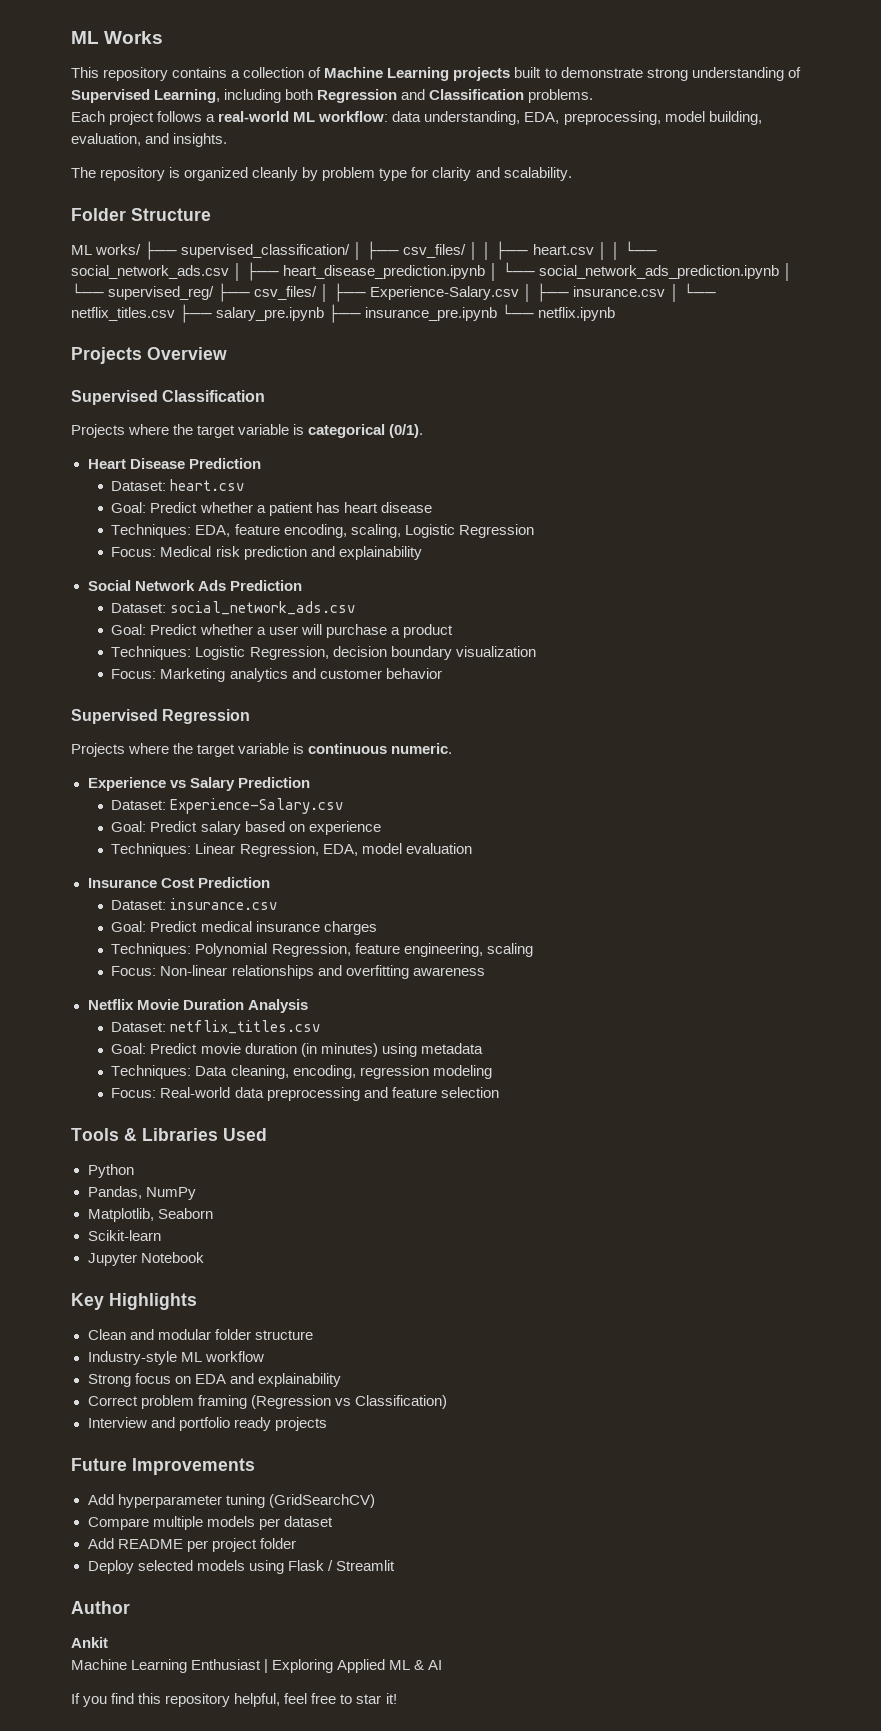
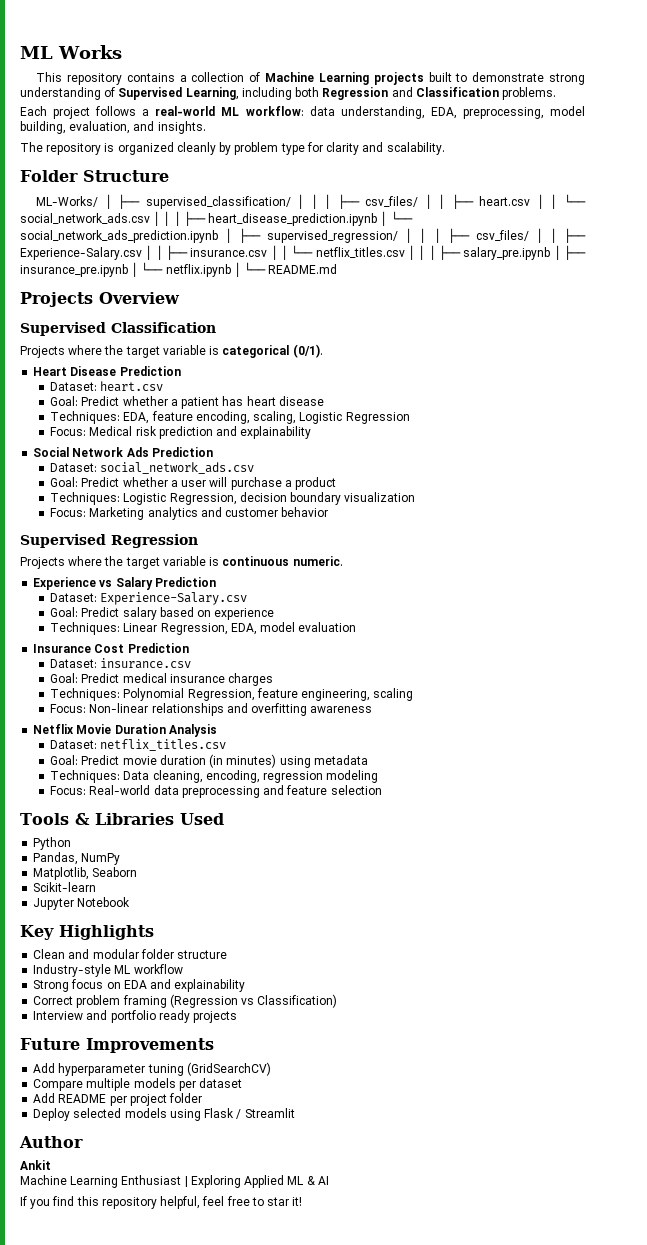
[71,244,142,255] ML works/ -> [36,194,112,209] ML-Works/ │
(363, 251) none -> [310,194,332,209] │ │
(243, 272) none -> [163,211,181,226] │ │
[71,283,330,302] └── supervised_reg/ ├── csv_files/ │ -> [239,228,557,243] ├── supervised_regression/ │ │ │ ├── csv_files/ │ │
(533, 293) none -> [155,245,163,260] │
(679, 293) none -> [281,245,288,260] │
(175, 314) none -> [407,245,436,260] │ │ │
(325, 314) none -> [553,245,561,260] │
(498, 314) none -> [131,262,139,277] │
(616, 314) none -> [233,262,338,277] │ └── README.md

